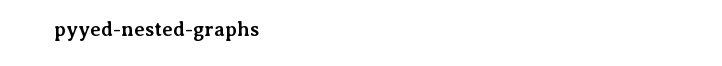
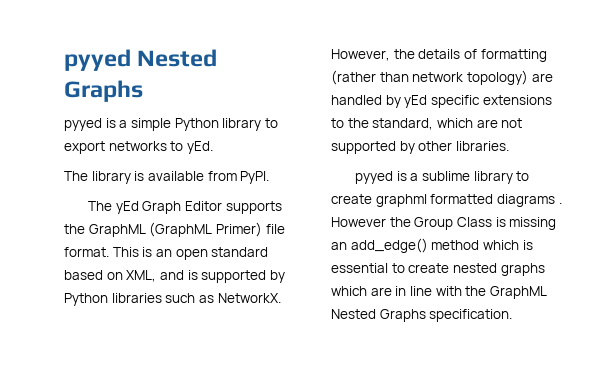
[54,21,259,41] pyyed-nested-graphs -> [64,49,218,71] [64,80,143,102] [64,118,278,131] [64,141,213,154] [64,171,270,184] [88,201,282,214] [64,222,285,237] [64,247,269,260] [64,270,285,283] [64,293,281,306] [331,49,547,62] [331,70,553,85] [331,95,552,108] [331,118,523,130] [331,141,509,154] [355,171,530,184] [331,194,562,207] [331,217,557,230] [331,238,533,253] [331,263,545,276] [331,286,547,299] [331,309,513,322] pyyed Nested Graphs // pyyed is a simple Python library to export networks to yEd. // The library is available from PyPI. // The yEd Graph Editor supports the GraphML (GraphML Primer) file format. This is an open standard based on XML, and is supported by Python libraries such as NetworkX. However, the details of formatting (rather than network topology) are handled by yEd specific extensions to the standard, which are not supported by other libraries. // pyyed is a sublime library to create graphml formatted diagrams . However the Group Class is missing an add_edge() method which is essential to create nested graphs which are in line with the GraphML Nested Graphs specification.

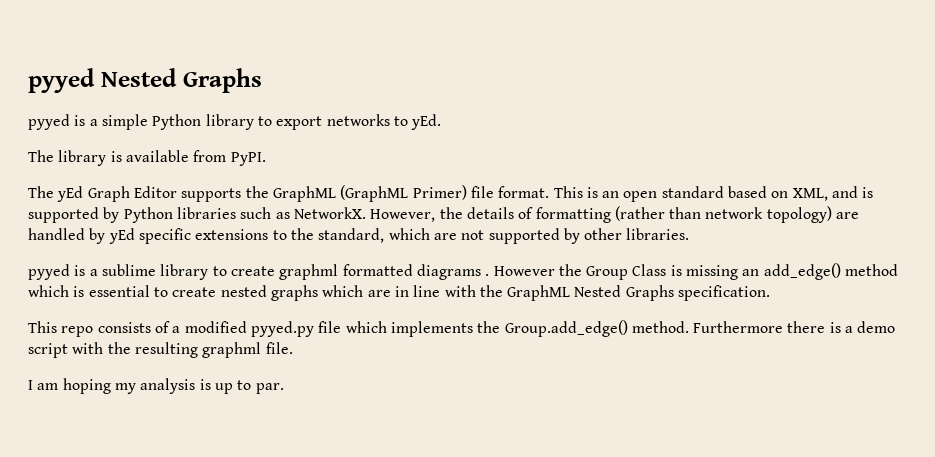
(513, 315) none -> [28,320,896,337] [28,342,293,358] [28,378,284,394] // This repo consists of a modified pyyed.py file which implements the Group.add_edge() method. Furthermore there is a demo script with the resulting graphml file. // I am hoping my analysis is up to par.

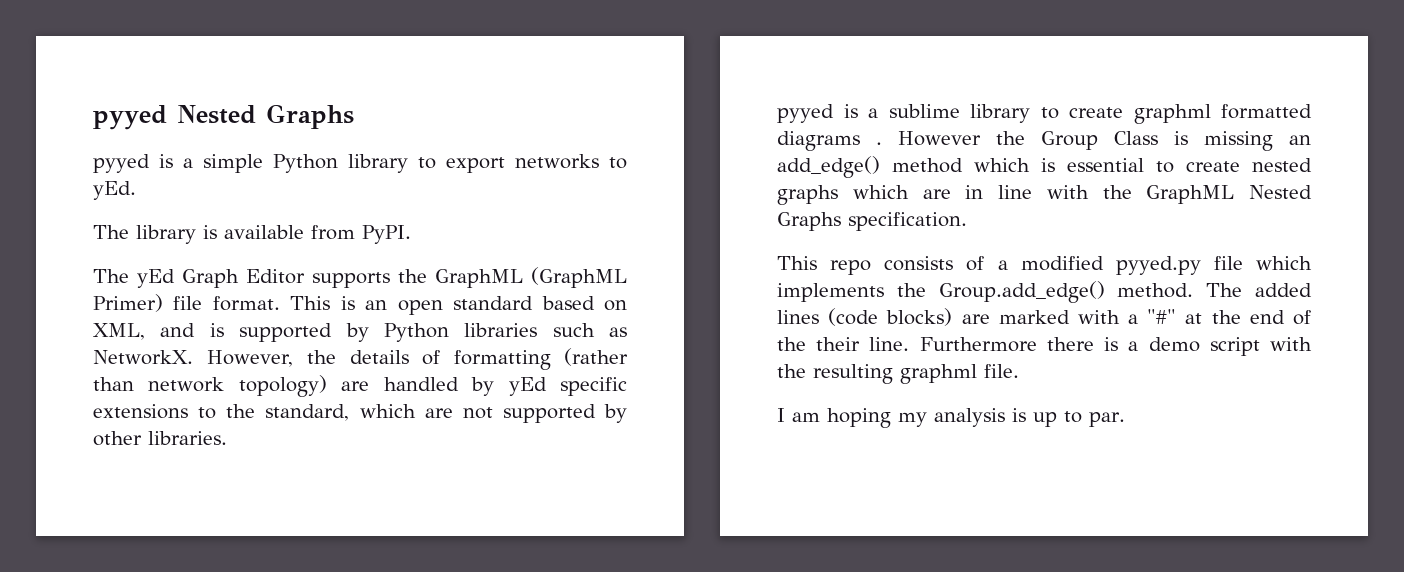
(689, 327) none -> [1206,283,1312,297] [777,308,1311,326] [777,337,910,351] The added lines (code blocks) are marked with a "#" at the end of the their line.

